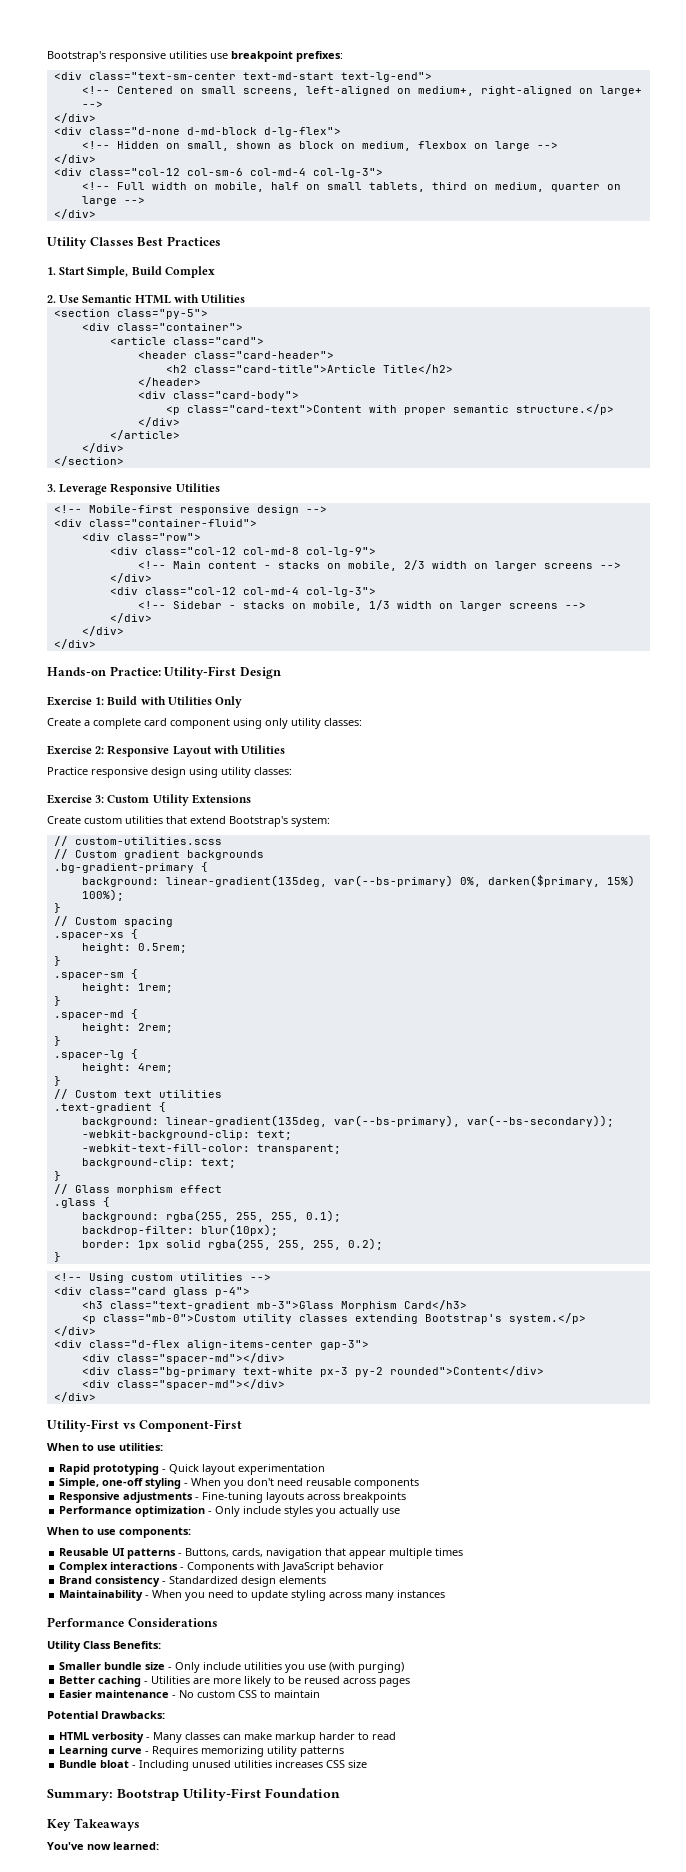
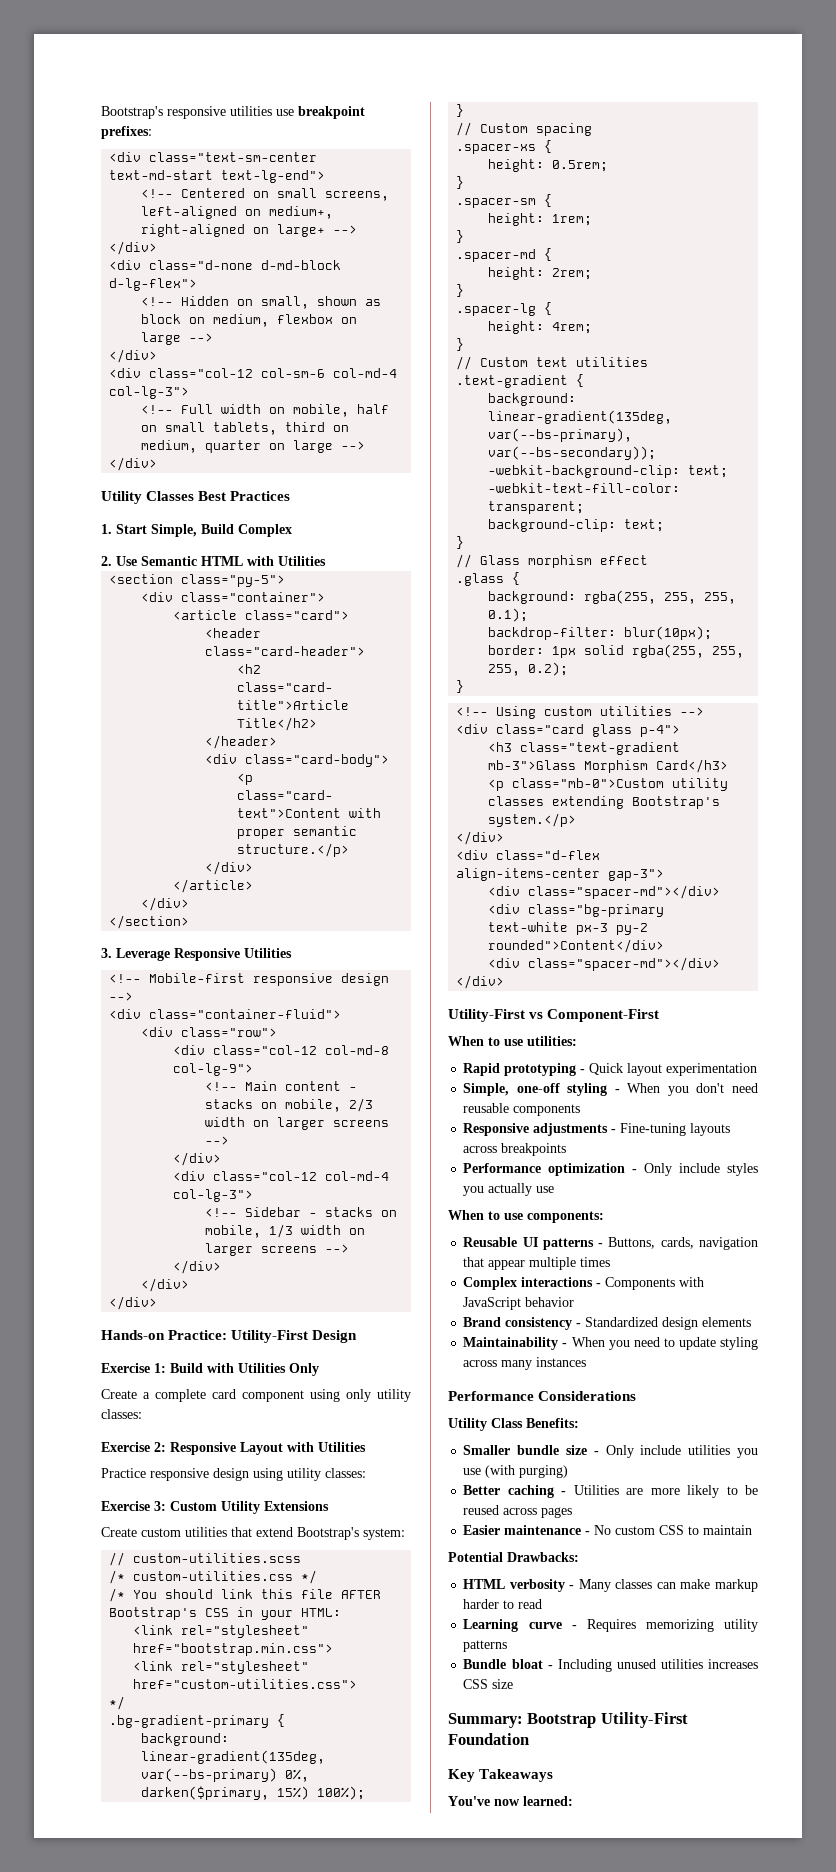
[53,849,264,860] // Custom gradient backgrounds -> [109,1570,318,1584] [109,1588,382,1602] [109,1607,342,1620] [133,1625,310,1638] [133,1643,334,1656] [133,1661,310,1674] [133,1679,358,1689] [109,1696,126,1710] /* custom-utilities.css */ // /* You should link this file AFTER Bootstrap's CSS in your HTML: // <link rel="stylesheet" href="bootstrap.min.css"> // <link rel="stylesheet" href="custom-utilities.css"> // */

